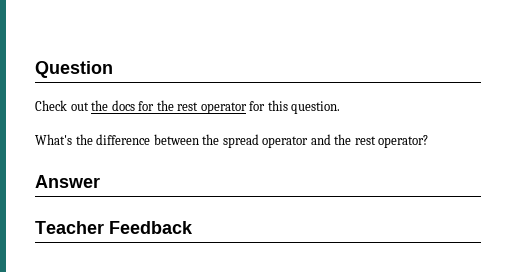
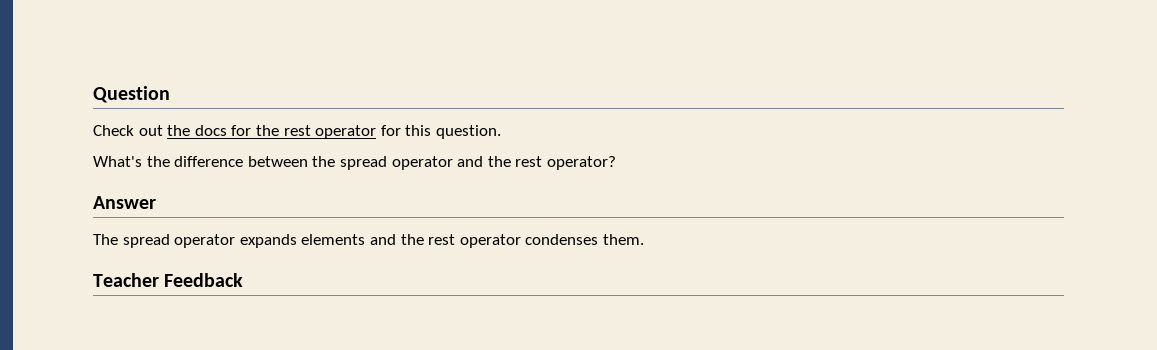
(100, 181) none -> [93,234,644,248] // The spread operator expands elements and the rest operator condenses them.

